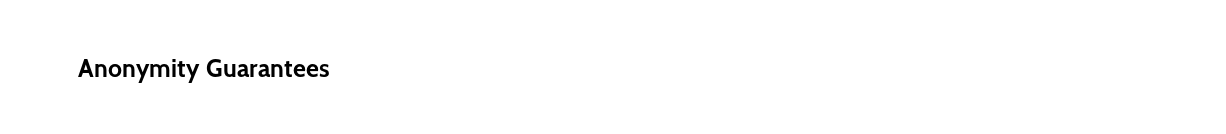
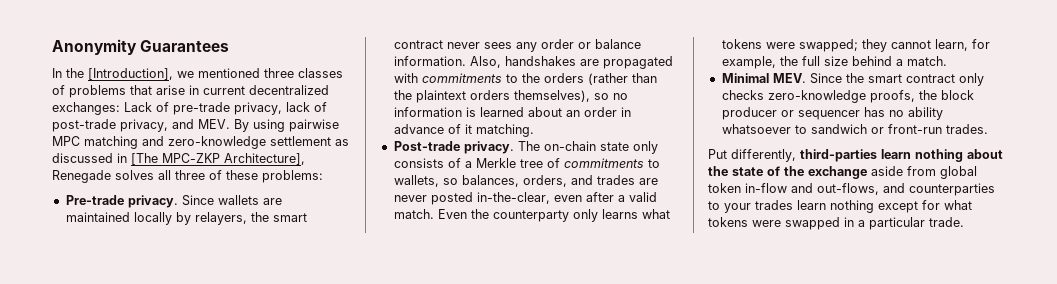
(330, 68) none -> [52,68,343,80] [52,85,329,98] [52,102,327,115] [52,119,339,132] [52,136,349,149] [52,153,305,165] [52,170,323,183] [65,195,282,208] [65,212,307,225] [393,39,641,52] [393,56,673,69] [393,73,657,85] [393,90,628,103] [393,107,631,117] [393,124,534,137] [393,141,658,154] [393,158,660,168] [393,175,658,187] [393,192,657,205] [393,209,670,222] [721,39,990,52] [721,56,947,69] [721,73,984,86] [721,90,974,103] [721,107,943,120] [721,124,988,134] [708,149,1003,162] [708,166,977,179] [708,183,995,196] [708,200,972,213] [708,217,964,230] // In the [Introduction], we mentioned three classes of problems that arise in current decentralized exchanges: Lack of pre-trade privacy, lack of post-trade privacy, and MEV. By using pairwise MPC matching and zero-knowledge settlement as discussed in [The MPC-ZKP Architecture], Renegade solves all three of these problems: // Pre-trade privacy. Since wallets are maintained locally by relayers, the smart contract never sees any order or balance information. Also, handshakes are propagated with commitments to the orders (rather than the plaintext orders themselves), so no information is learned about an order in advance of it matching. // Post-trade privacy. The on-chain state only consists of a Merkle tree of commitments to wallets, so balances, orders, and trades are never posted in-the-clear, even after a valid match. Even the counterparty only learns what tokens were swapped; they cannot learn, for example, the full size behind a match. // Minimal MEV. Since the smart contract only checks zero-knowledge proofs, the block producer or sequencer has no ability whatsoever to sandwich or front-run trades. // Put differently, third-parties learn nothing about the state of the exchange aside from global token in-flow and out-flows, and counterparties to your trades learn nothing except for what tokens were swapped in a particular trade.

